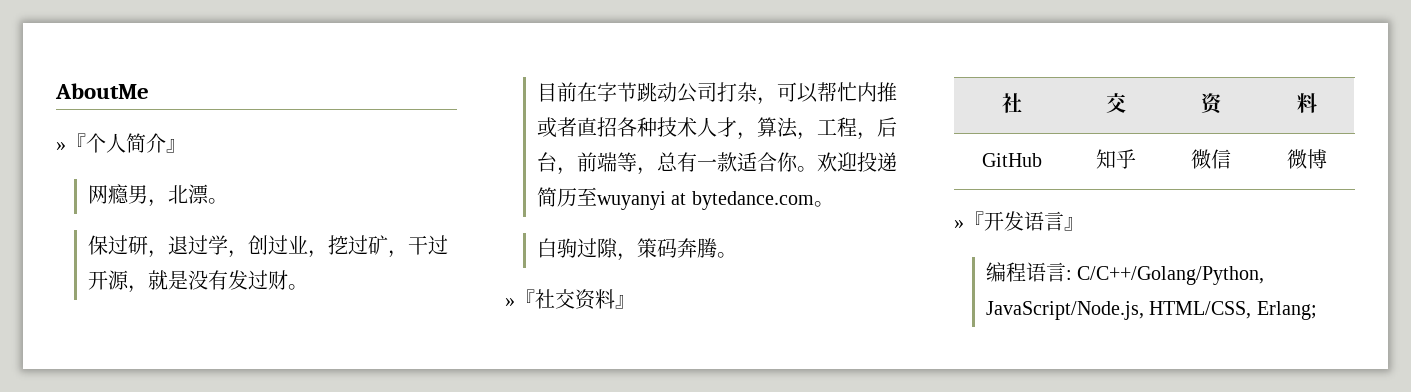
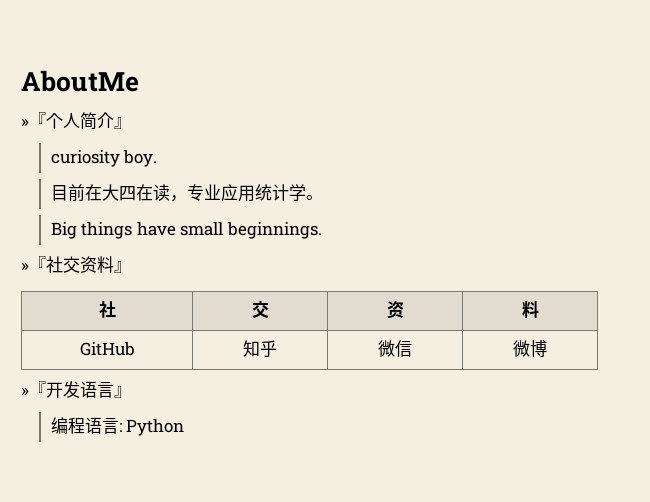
[88,184,229,207] [88,235,449,258] [88,270,309,293] [537,82,898,105] [537,117,898,140] [537,152,898,175] [537,187,834,210] [537,238,738,261] 网瘾男，北漂。 // 保过研，退过学，创过业，挖过矿，干过开源，就是没有发过财。 // 目前在字节跳动公司打杂，可以帮忙内推或者直招各种技术人才，算法，工程，后台，前端等，总有一款适合你。欢迎投递简历至wuyanyi at bytedance.com。 // 白驹过隙，策码奔腾。 -> [50,150,158,167] [50,184,323,202] [50,222,323,239] curiosity boy. // 目前在大四在读，专业应用统计学。 // Big things have small beginnings.
[1077,266,1265,285] [986,301,1317,320] C/C++/Golang/Python, JavaScript/Node.js, HTML/CSS, Erlang; -> [126,419,185,436] Python

